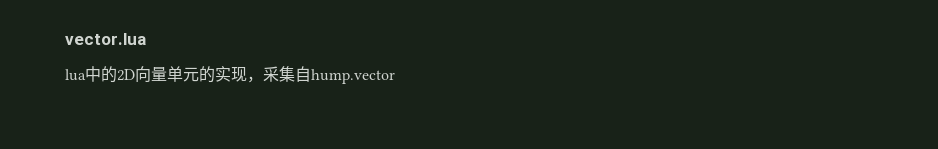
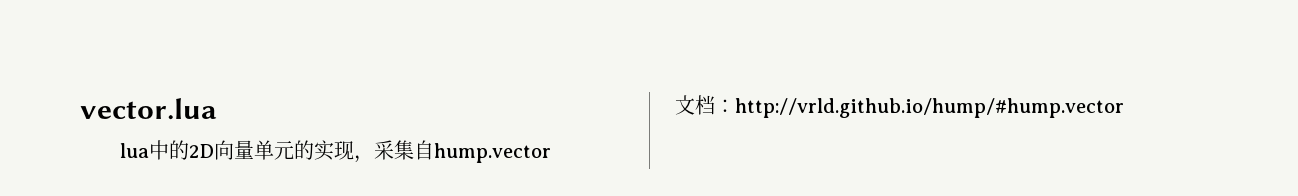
(395, 76) none -> [675,95,1124,118] // 文档：http://vrld.github.io/hump/#hump.vector

